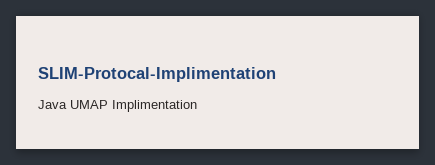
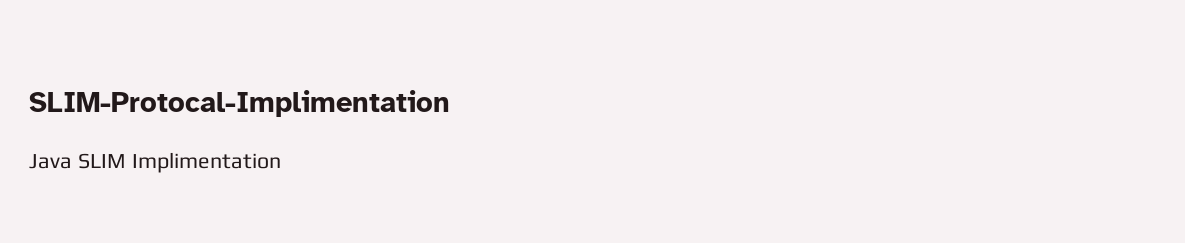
[70,100,108,109] UMAP -> [77,153,126,169] SLIM

